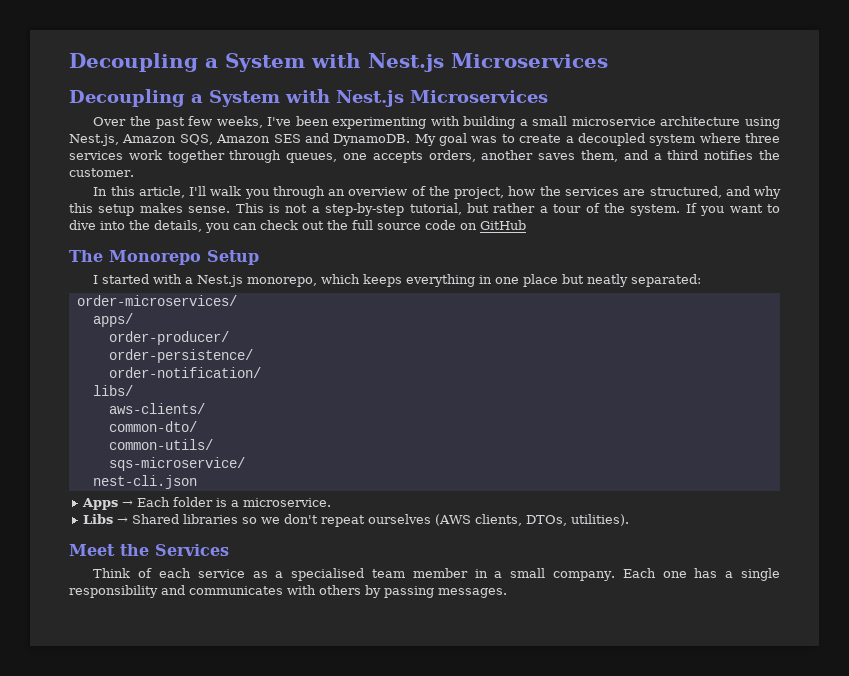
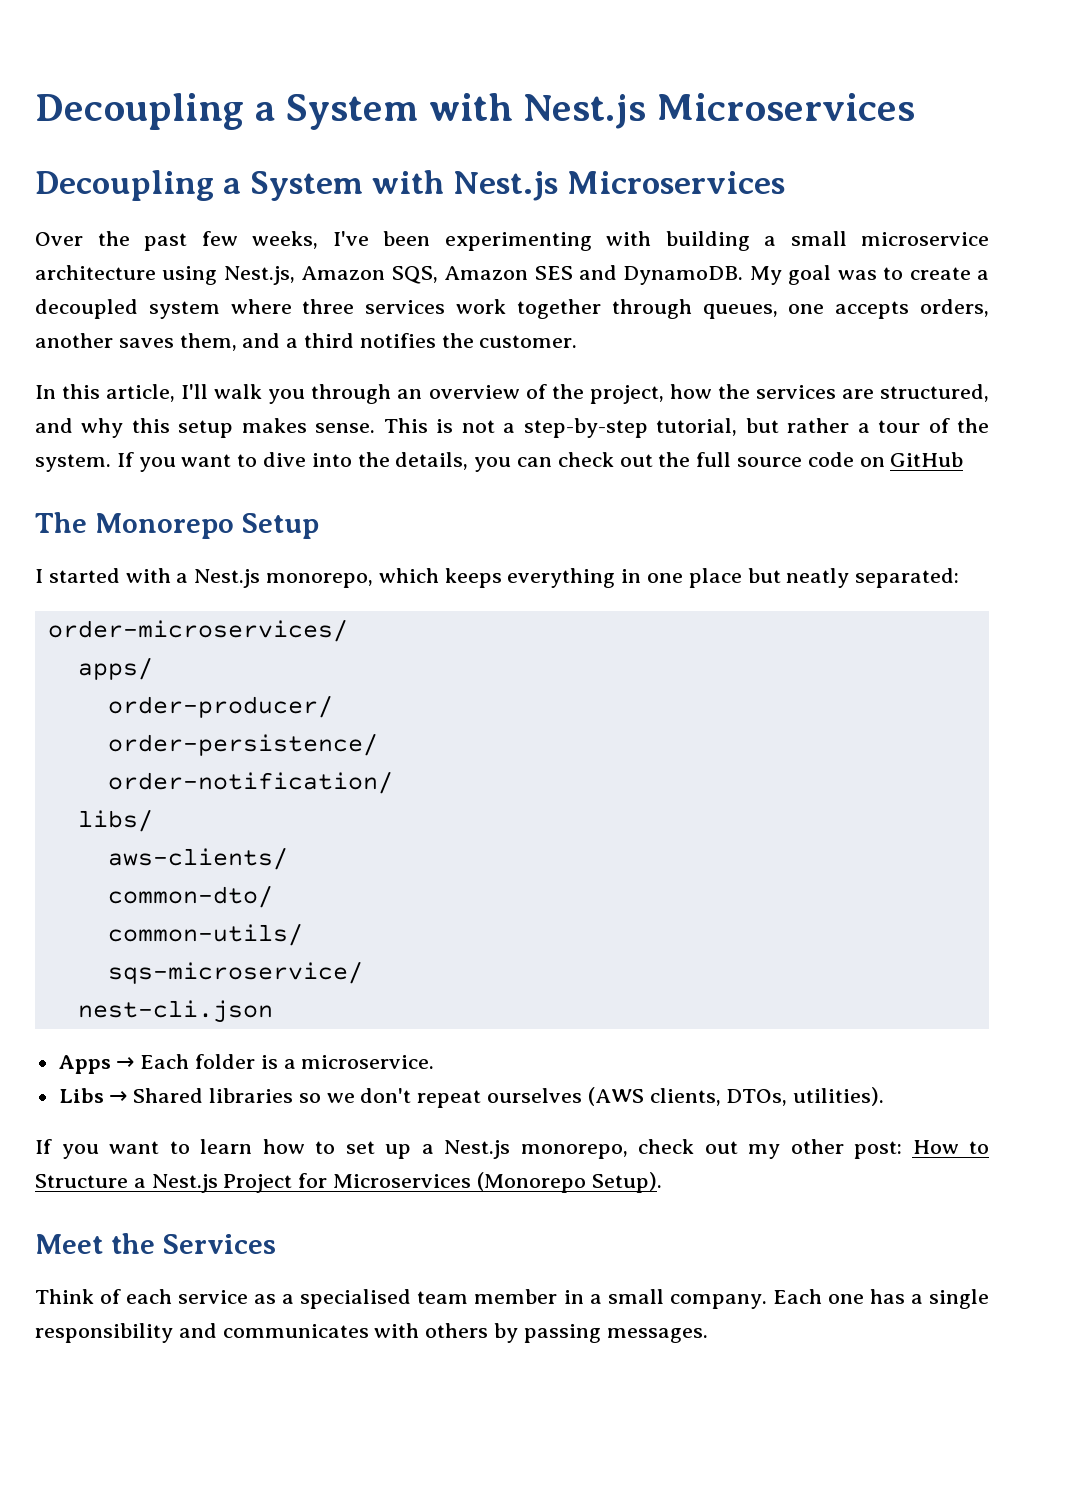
(629, 520) none -> [35,1139,989,1159] [35,1172,662,1193] // If you want to learn how to set up a Nest.js monorepo, check out my other post: How to Structure a Nest.js Project for Microservices (Monorepo Setup).

